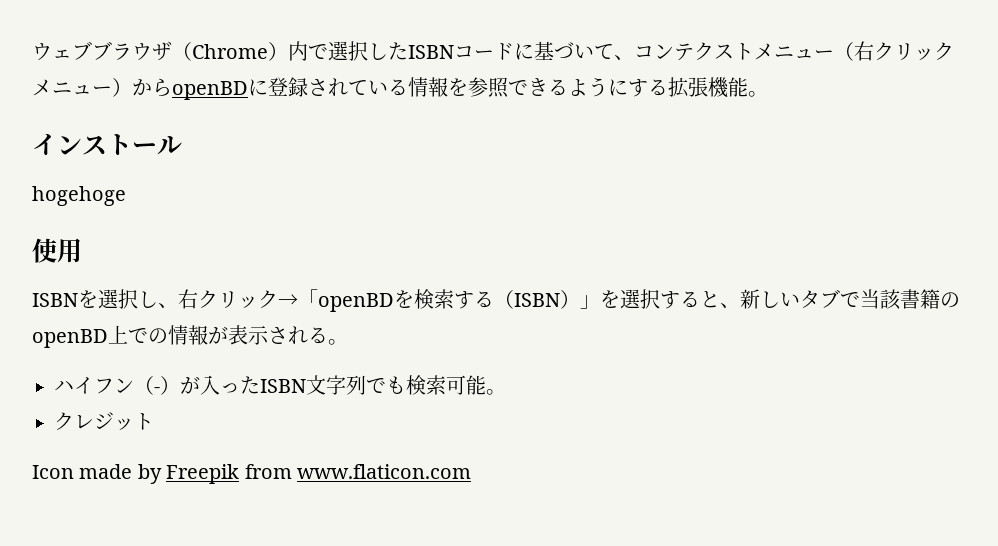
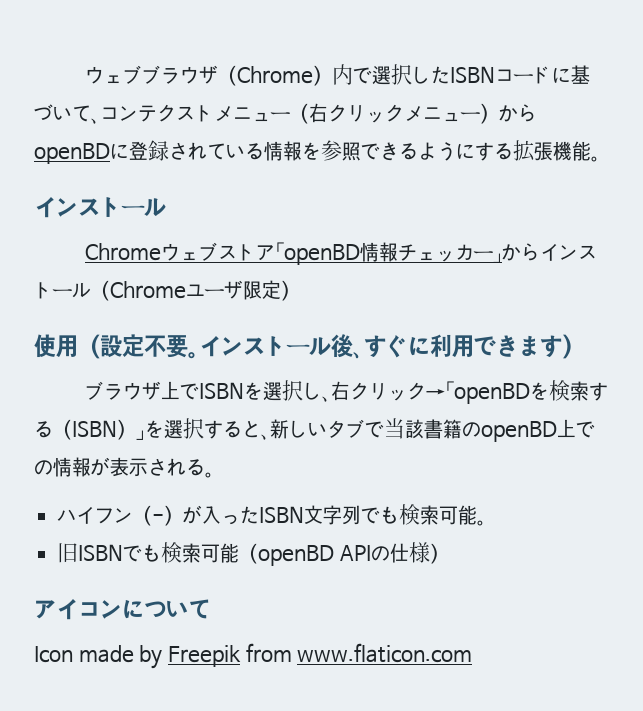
[32,186,126,206] [32,238,82,263] hogehoge // 使用 // -> [85,242,598,265] [34,280,300,301] [34,334,584,359] [85,381,200,400] Chromeウェブストア「openBD情報チェッカー」からインストール（Chromeユーザ限定） // 使用（設定不要。インストール後、すぐに利用できます） // ブラウザ上で
[54,412,154,431] クレジット -> [57,542,449,566] [34,599,210,620] 旧ISBNでも検索可能（openBD APIの仕様） // アイコンについて

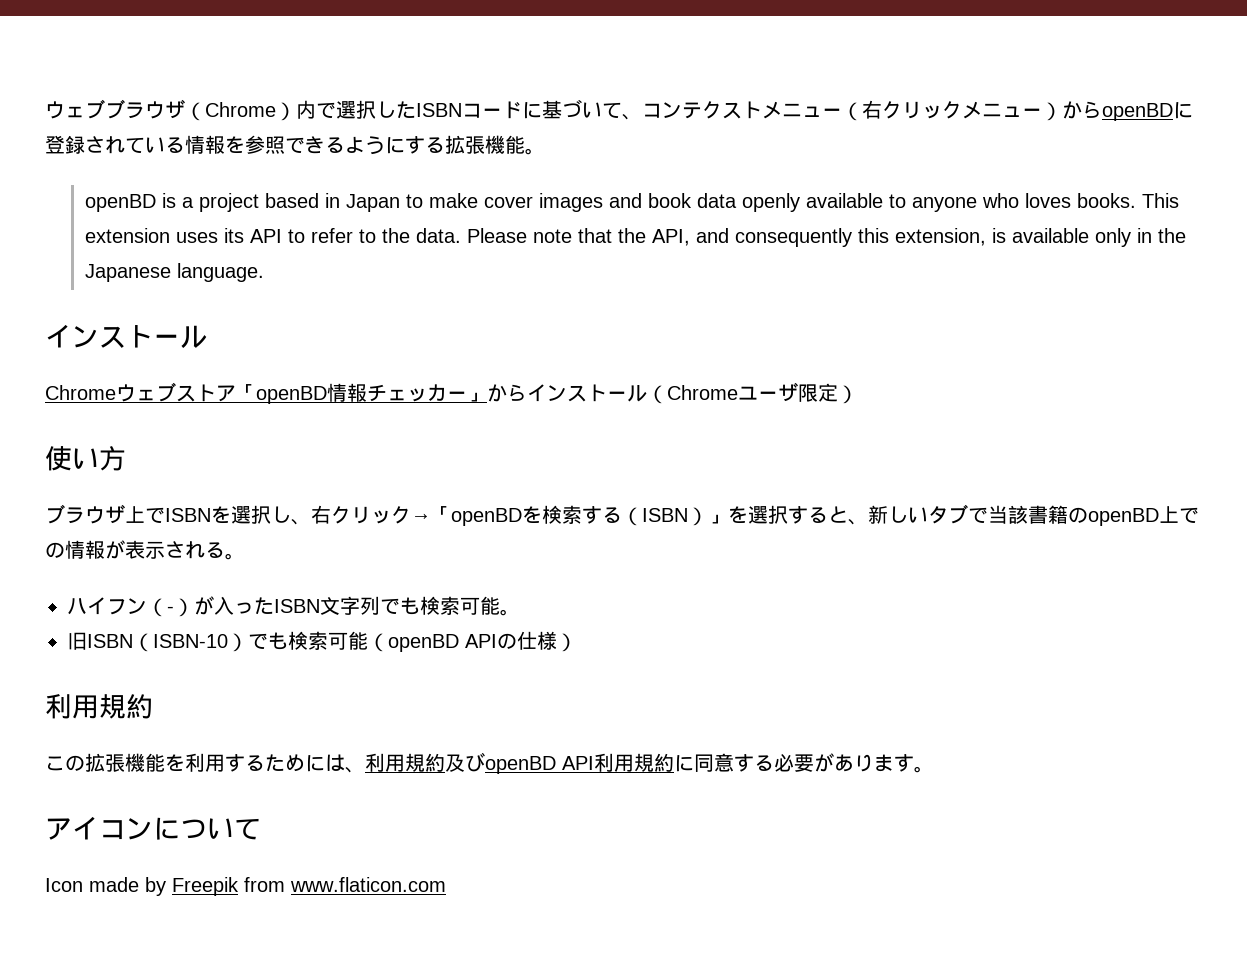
(600, 159) none -> [84,193,1179,212] [84,228,1186,247] [84,263,264,282] // openBD is a project based in Japan to make cover images and book data openly available to anyone who loves books. This extension uses its API to refer to the data. Please note that the API, and consequently this extension, is available only in the Japanese language.
[56,334,584,359] 用（設定不要。インストール後、すぐに利用できます） -> [72,446,126,471] い方
(124, 552) none -> [133,633,248,652] （ISBN-10）
(449, 553) none -> [45,694,153,719] [45,752,934,774] // 利用規約 // この拡張機能を利用するためには、利用規約及びopenBD API利用規約に同意する必要があります。

